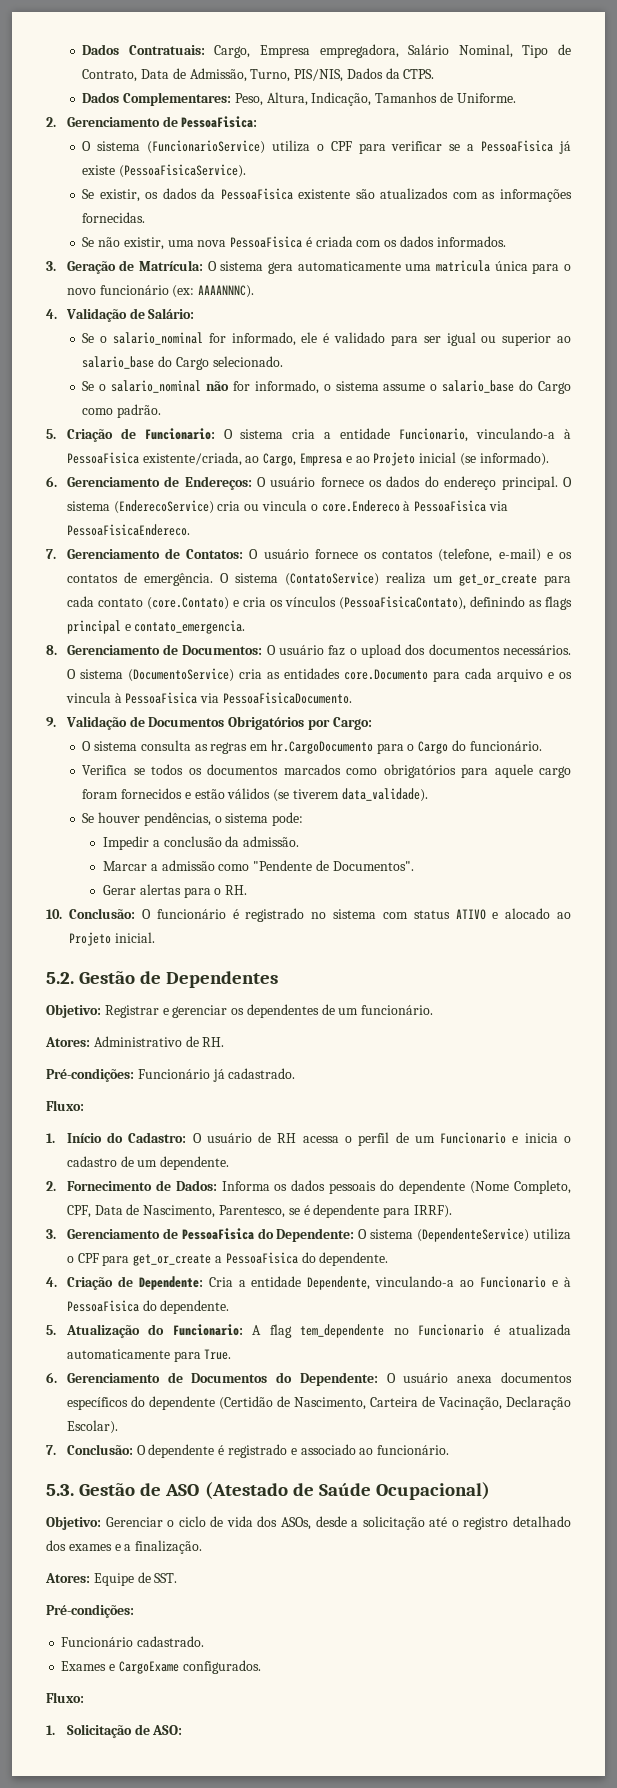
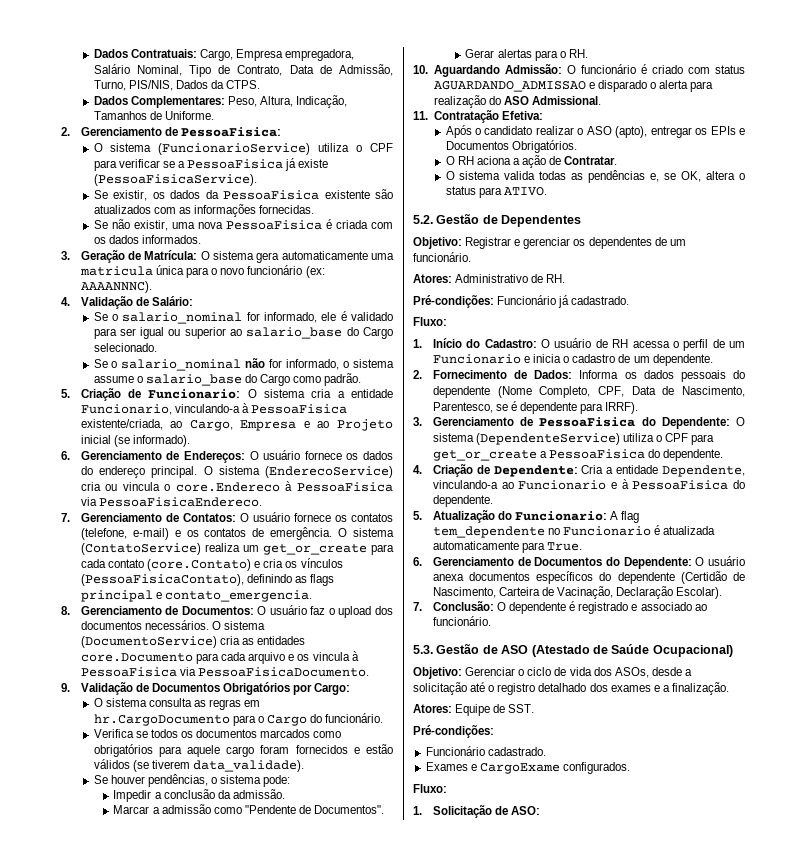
[69,908,135,919] Conclusão: -> [433,64,562,77] Aguardando Admissão:
[245,908,571,922] [69,932,155,946] registrado no sistema com status ATIVO e alocado ao Projeto inicial. -> [651,65,745,74] [433,80,714,92] [433,95,602,108] [413,110,543,123] [445,125,745,138] [445,140,577,153] [445,155,618,168] [445,170,745,183] [445,186,547,198] criado com status AGUARDANDO_ADMISSAO e disparado o alerta para realização do ASO Admissional. // 11. Contratação Efetiva: // Após o candidato realizar o ASO (apto), entregar os EPIs e Documentos Obrigatórios. // O RH aciona a ação de Contratar. // O sistema valida todas as pendências e, se OK, altera o status para ATIVO.

